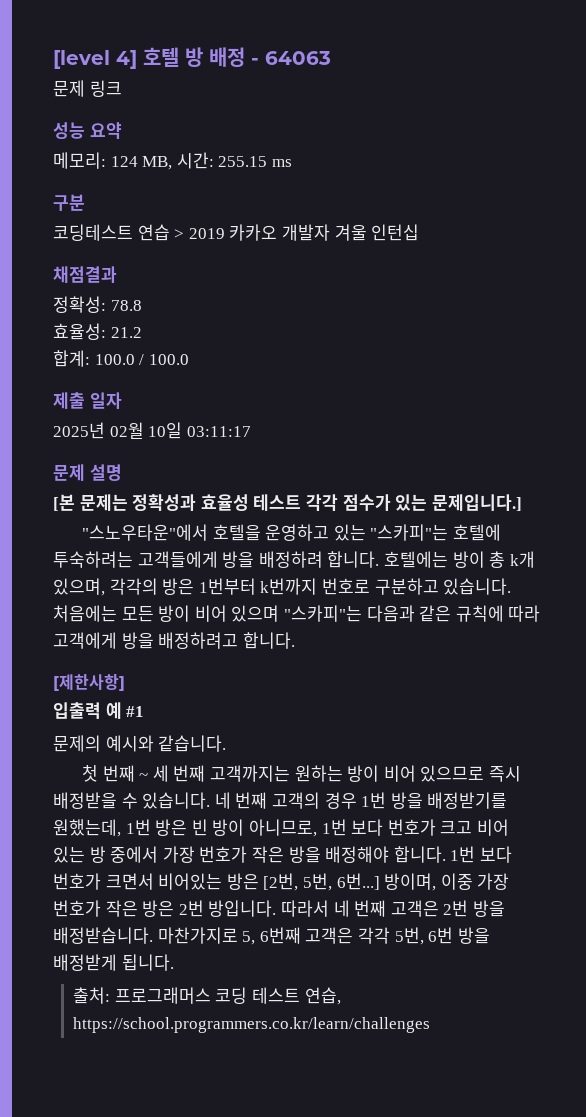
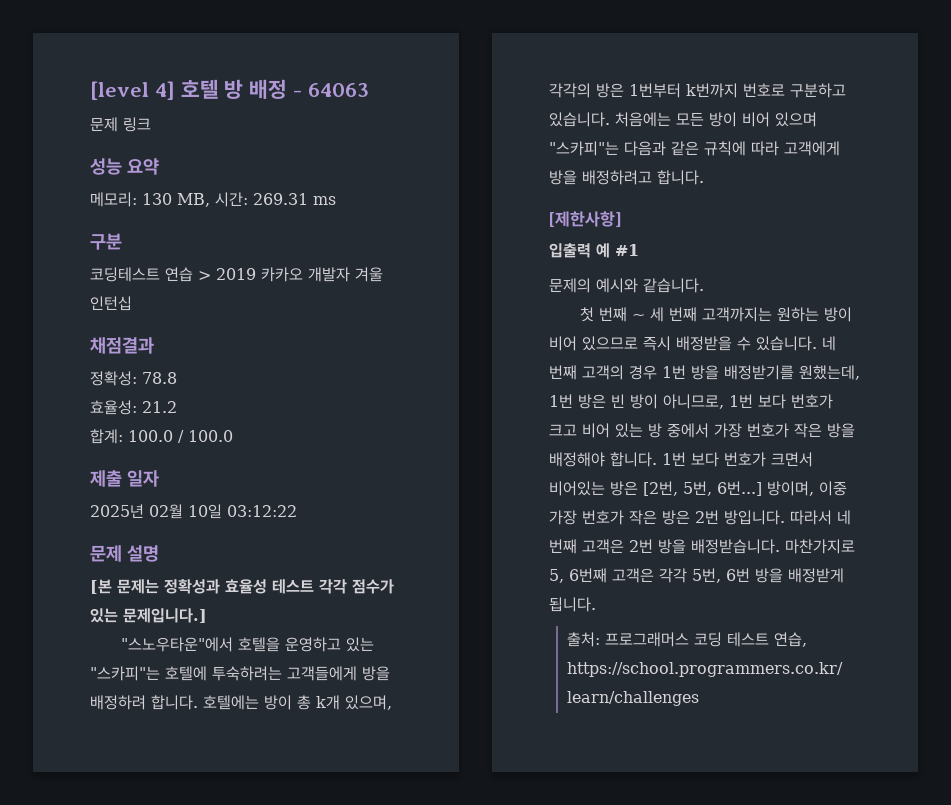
[110,156,138,167] 124 -> [142,193,172,205] 130
[218,156,268,167] 255.15 -> [253,193,308,205] 269.31
[186,426,251,437] 03:11:17 -> [227,505,297,517] 03:12:22

